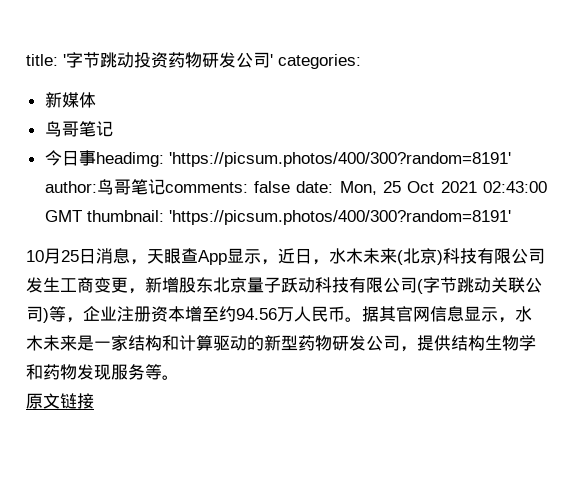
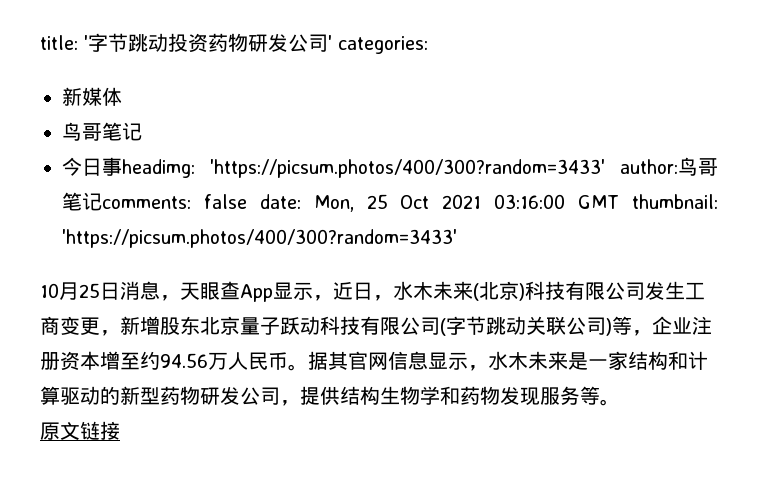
[168,152,511,167] 'https://picsum.photos/400/300?random=8191' -> [210,159,606,178] 'https://picsum.photos/400/300?random=3433'
[482,181,547,193] 02:43:00 -> [494,194,566,209] 03:16:00
[168,210,511,225] 'https://picsum.photos/400/300?random=8191' -> [62,229,457,248] 'https://picsum.photos/400/300?random=3433'

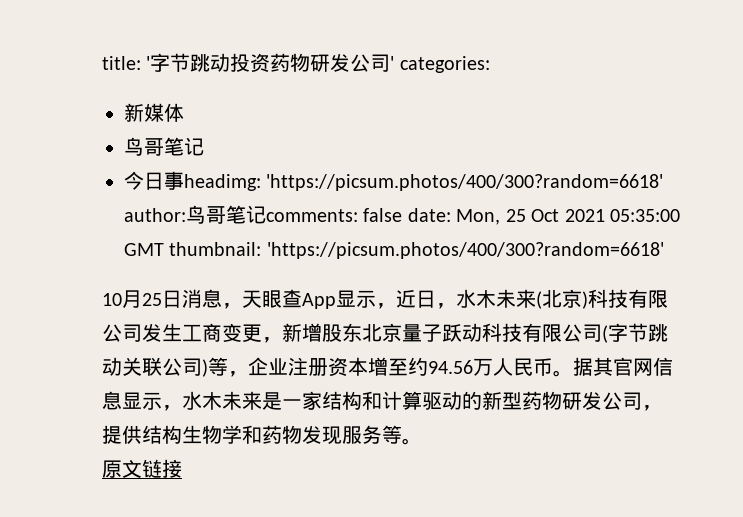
[210,159,606,178] 'https://picsum.photos/400/300?random=3433' -> [266,174,664,191] 'https://picsum.photos/400/300?random=6618'
[494,194,566,209] 03:16:00 -> [610,209,681,222] 05:35:00
[62,229,457,248] 'https://picsum.photos/400/300?random=3433' -> [266,242,664,259] 'https://picsum.photos/400/300?random=6618'

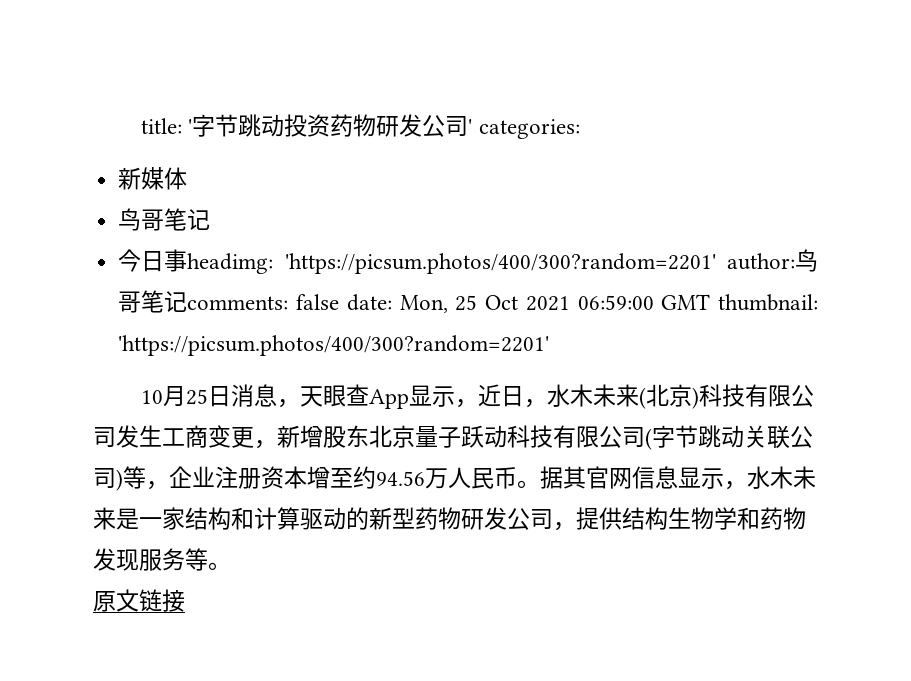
[266,174,664,191] 'https://picsum.photos/400/300?random=6618' -> [284,253,716,274] 'https://picsum.photos/400/300?random=2201'
[610,209,681,222] 05:35:00 -> [577,295,654,310] 06:59:00
[266,242,664,259] 'https://picsum.photos/400/300?random=6618' -> [118,335,550,356] 'https://picsum.photos/400/300?random=2201'

